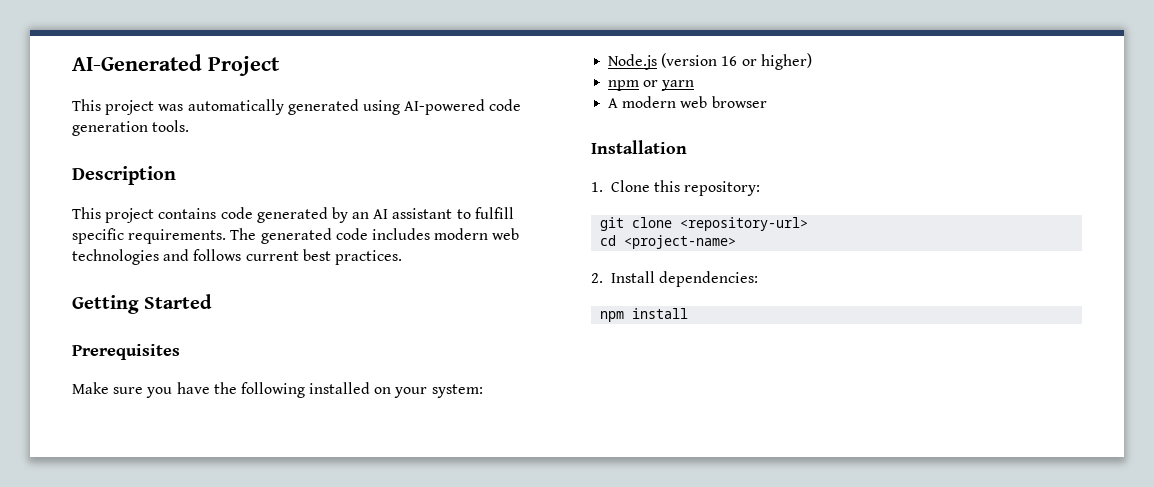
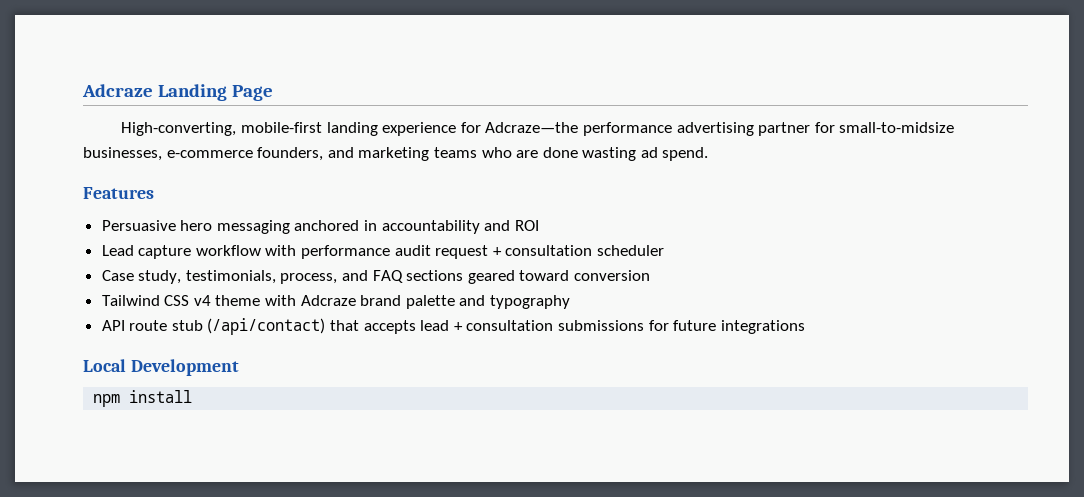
[72,54,280,76] [72,99,522,115] [72,120,190,136] [72,166,176,185] [72,207,514,223] [72,228,520,244] [72,249,402,265] [72,294,213,314] [72,344,180,360] [72,382,483,398] [608,53,812,70] [608,80,695,91] [608,96,767,108] [591,140,687,154] [591,180,761,196] [600,217,809,231] [600,235,737,249] [591,271,758,287] AI-Generated Project // This project was automatically generated using AI-powered code generation tools. // Description // This project contains code generated by an AI assistant to fulfill specific requirements. The generated code includes modern web technologies and follows current best practices. // Getting Started // Prerequisites // Make sure you have the following installed on your system: // Node.js (version 16 or higher) // npm or yarn // A modern web browser // Installation // 1. Clone this repository: // git clone <repository-url> // cd <project-name> // 2. Install dependencies: -> [82,84,274,101] [121,122,955,136] [83,147,709,161] [83,187,154,199] [101,220,539,234] [101,245,665,259] [101,270,651,284] [101,295,571,309] [101,318,805,335] [83,359,239,376] Adcraze Landing Page // High-converting, mobile-first landing experience for Adcraze—the performance advertising partner for small-to-midsize businesses, e-commerce founders, and marketing teams who are done wasting ad spend. // Features // Persuasive hero messaging anchored in accountability and ROI // Lead capture workflow with performance audit request + consultation scheduler // Case study, testimonials, process, and FAQ sections geared toward conversion // Tailwind CSS v4 theme with Adcraze brand palette and typography // API route stub (/api/contact) that accepts lead + consultation submissions for future integrations // Local Development

